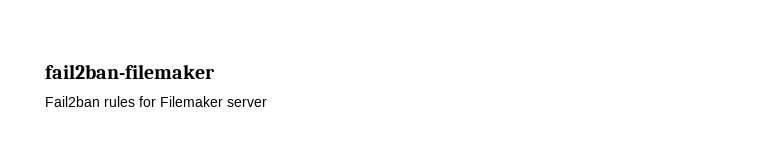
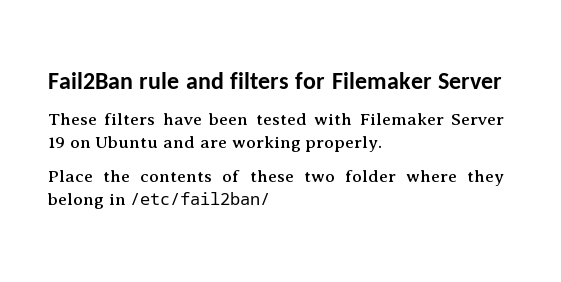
[45,64,215,79] [45,96,267,107] fail2ban-filemaker // Fail2ban rules for Filemaker server -> [48,72,503,89] [48,113,505,125] [48,136,383,152] [48,170,504,186] [47,192,271,209] Fail2Ban rule and filters for Filemaker Server // These filters have been tested with Filemaker Server 19 on Ubuntu and are working properly. // Place the contents of these two folder where they belong in /etc/fail2ban/

